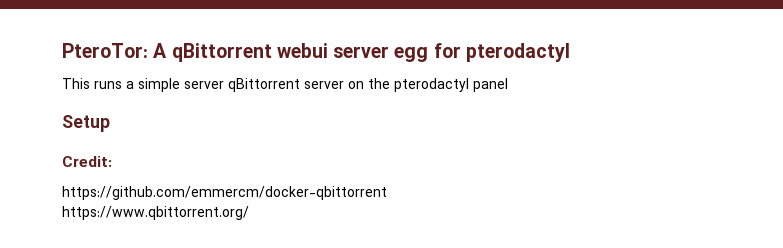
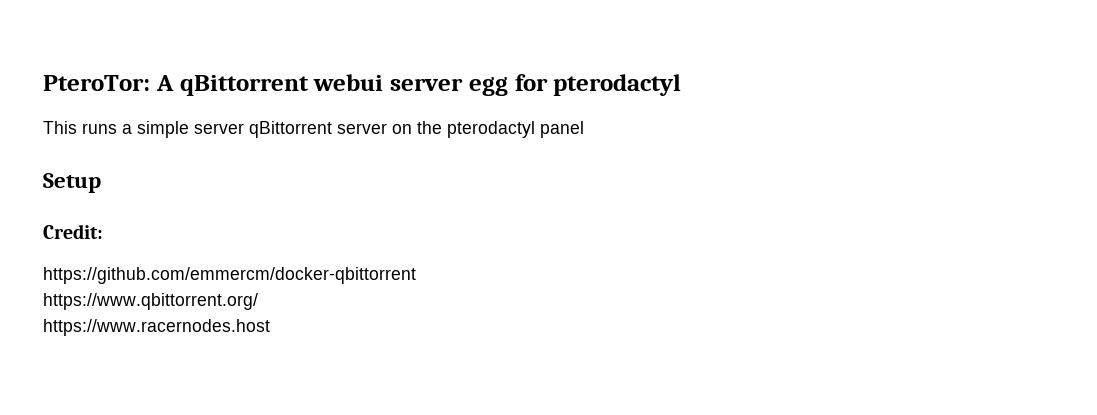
(249, 213) none -> [43,319,270,336] // https://www.racernodes.host

